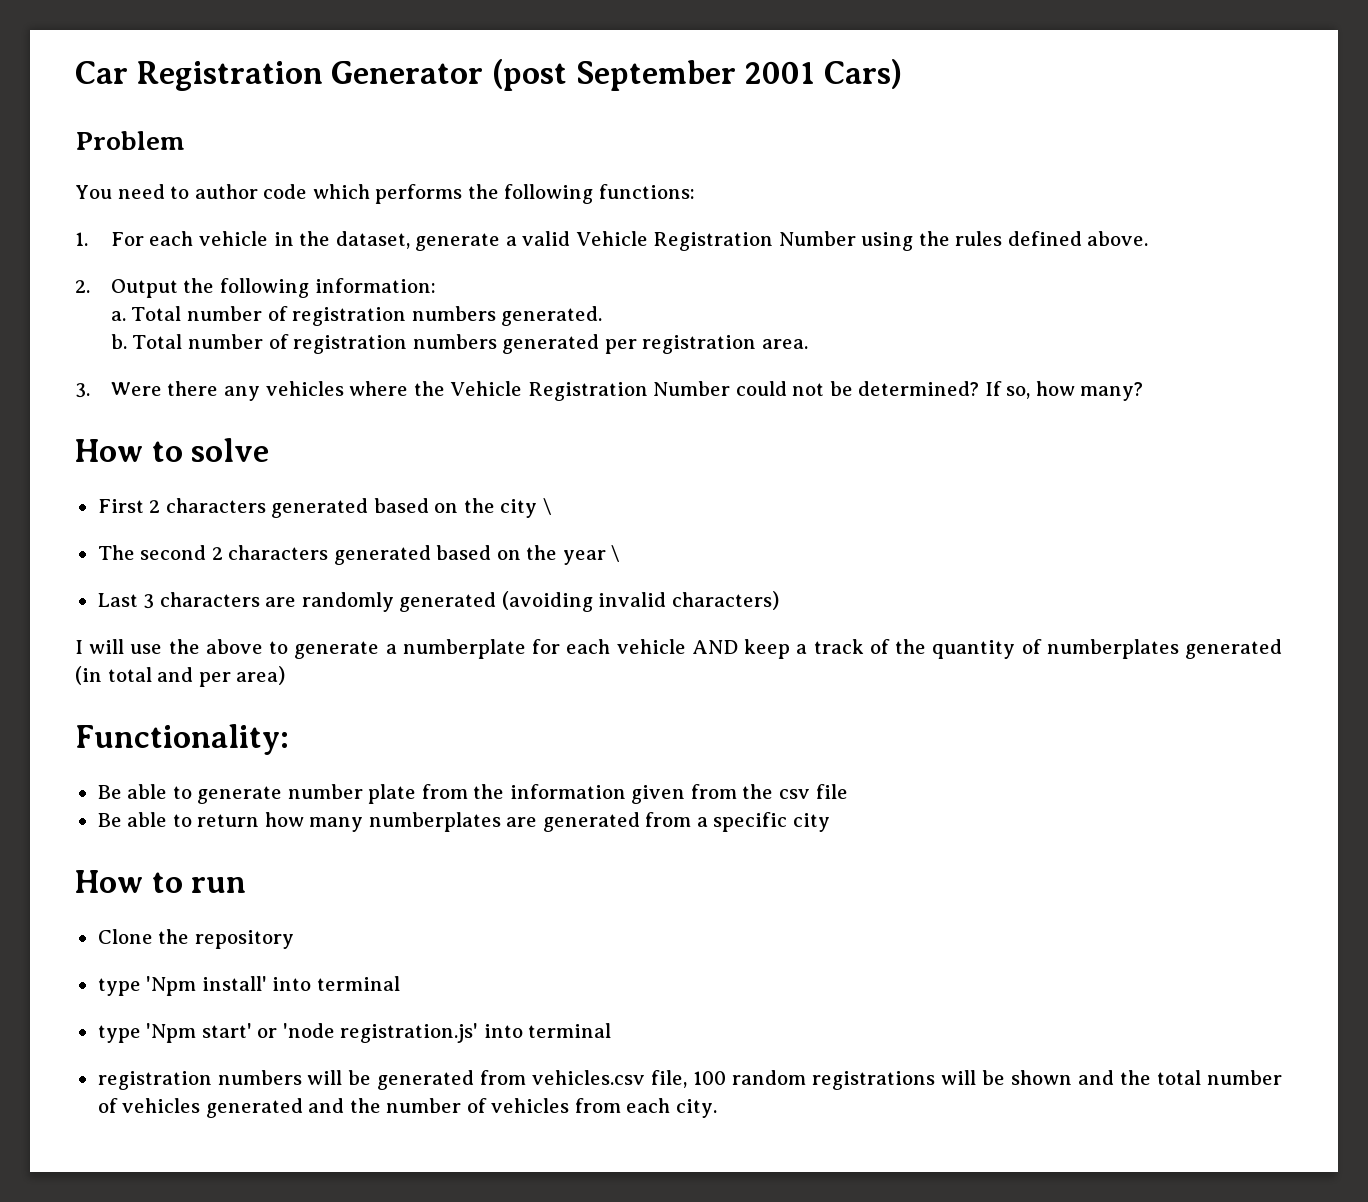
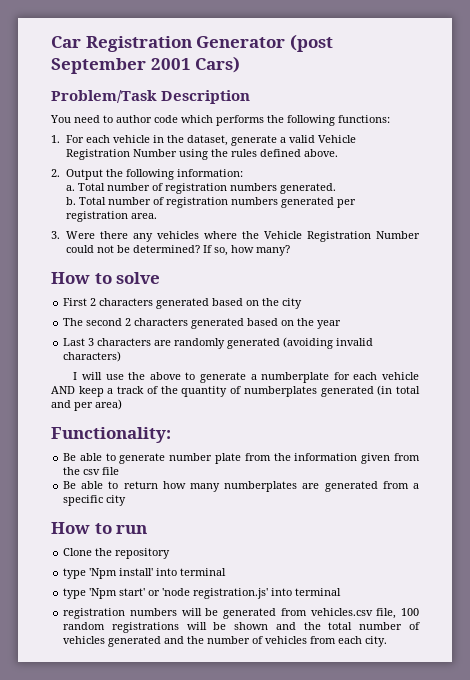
[75,131,185,150] Problem -> [51,90,251,104] Problem/Task Description
[542,498,551,515] \ -> (303, 303) none
[611,545,620,562] \ -> (342, 324) none

